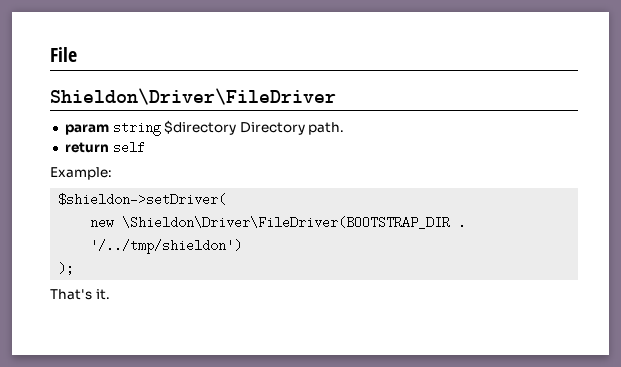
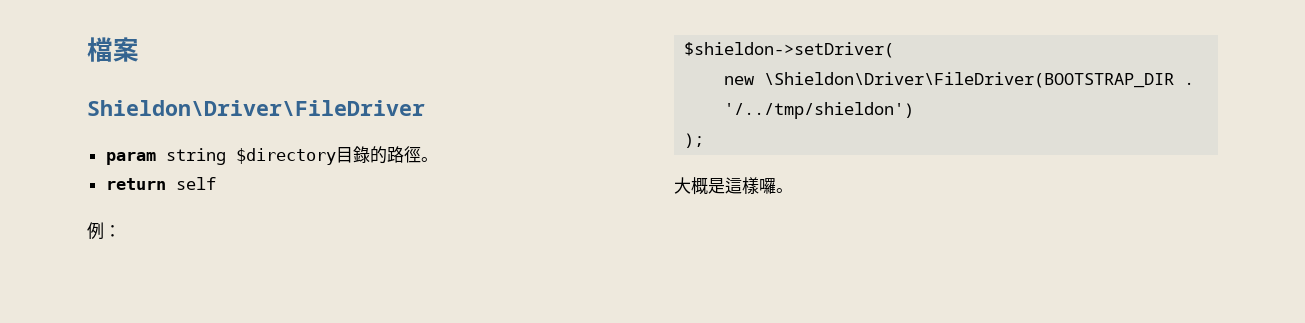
[50,47,77,62] File -> [87,37,139,62] 檔案
[239,122,345,135] Directory path. -> [335,146,438,164] 目錄的路徑。
[50,167,112,180] Example: -> [87,222,121,240] 例：
[50,289,110,300] That's it. -> [674,177,793,195] 大概是這樣囉。

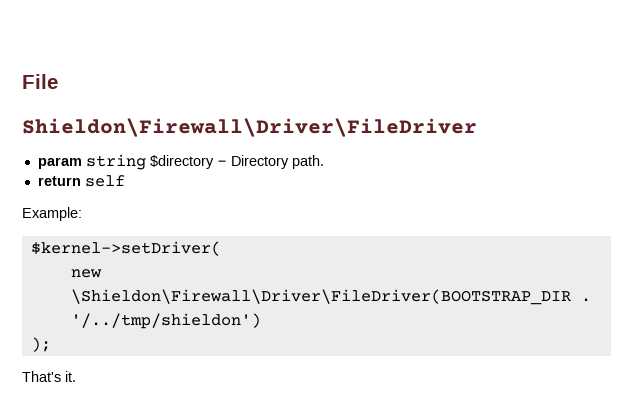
[87,37,139,62] [87,100,425,116] 檔案 // Shieldon\Driver\FileDriver -> [22,74,58,89] [22,118,477,137] File // Shieldon\Firewall\Driver\FileDriver
[335,146,438,164] 目錄的路徑。 -> [216,155,324,169] - Directory path.
[87,222,121,240] [684,42,895,58] 例： // $shieldon->setDriver( -> [22,207,82,221] [30,241,221,256] Example: // $kernel->setDriver(
[764,72,1175,88] \Shieldon\Driver\FileDriver(BOOTSTRAP_DIR -> [70,289,571,305] \Shieldon\Firewall\Driver\FileDriver(BOOTSTRAP_DIR
[674,177,793,195] 大概是這樣囉。 -> [22,371,76,382] That's it.

